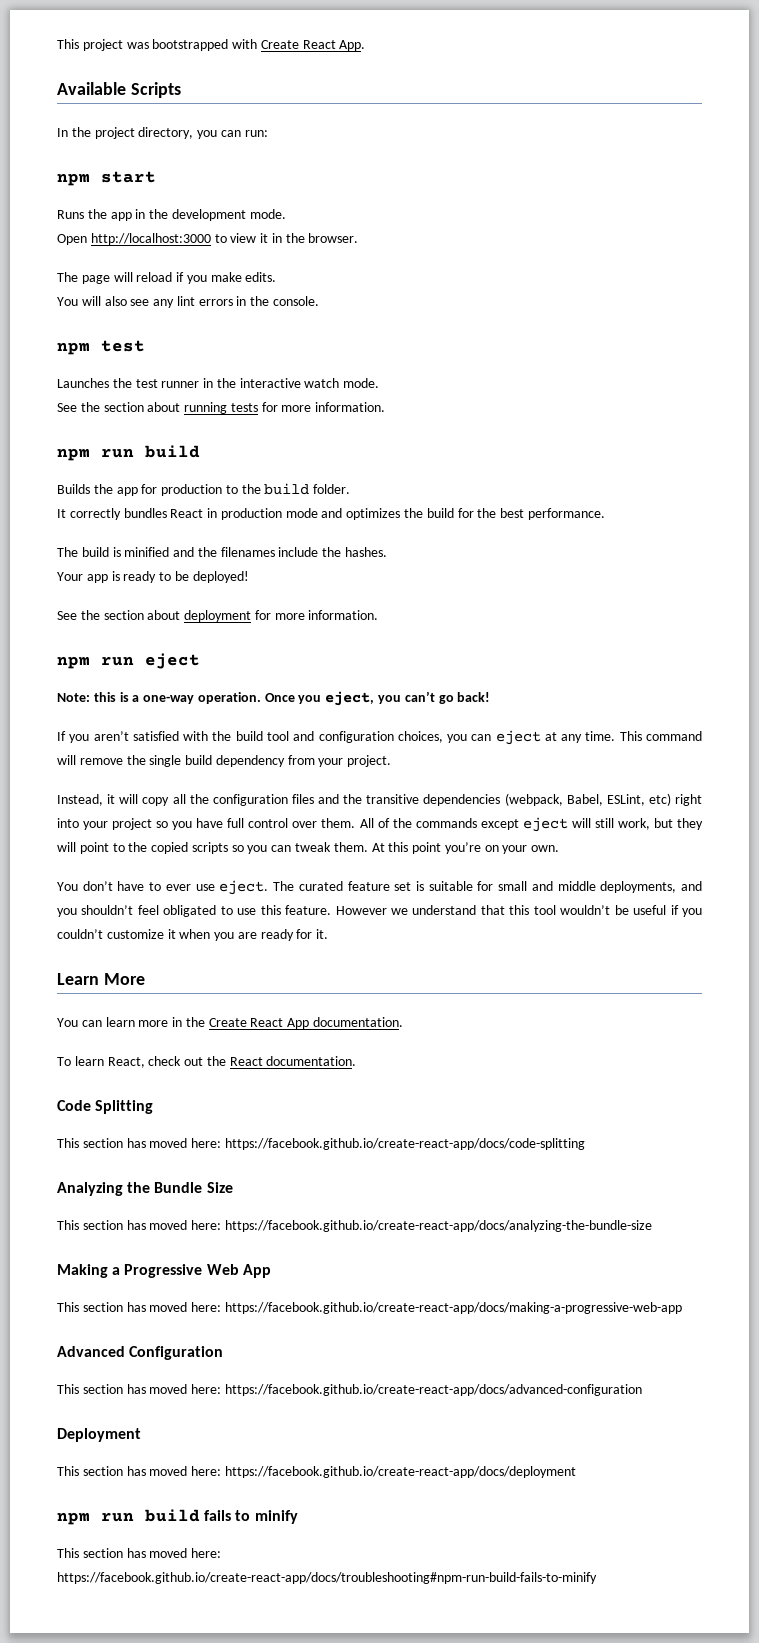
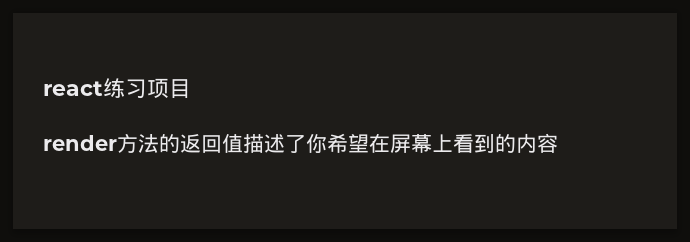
[57,39,366,51] [57,82,181,98] [57,127,268,139] [57,171,156,186] [57,209,286,221] [57,233,359,245] [57,272,277,284] [57,296,320,308] [57,340,145,355] [57,378,380,388] [57,402,386,414] [57,445,200,461] [57,483,351,496] [57,508,605,520] [57,547,388,557] [57,571,249,583] [57,610,379,622] [57,653,200,669] [57,691,491,706] [57,730,703,745] [57,755,392,767] [57,793,702,806] [57,817,703,832] [57,842,560,854] [57,880,702,895] [57,905,703,917] [57,929,329,941] [57,973,145,985] [57,1017,404,1029] [57,1056,357,1068] [57,1100,154,1114] [57,1138,585,1150] [57,1182,233,1196] [57,1220,652,1232] [57,1264,271,1278] [57,1302,682,1314] [57,1346,224,1360] [57,1384,642,1396] [57,1428,141,1442] [57,1466,576,1478] [57,1509,298,1525] [57,1548,222,1558] [57,1572,597,1584] This project was bootstrapped with Create React App. // Available Scripts // In the project directory, you can run: // npm start // Runs the app in the development mode. // Open http://localhost:3000 to view it in the browser. // The page will reload if you make edits. // You will also see any lint errors in the console. // npm test // Launches the test runner in the interactive watch mode. // See the section about running tests for more information. // npm run build // Builds the app for production to the build folder. // It correctly bundles React in production mode and optimizes the build for the best performance. // The build is minified and the filenames include the hashes. // Your app is ready to be deployed! // See the section about deployment for more information. // npm run eject // Note: this is a one-way operation. Once you eject, you can’t go back! // If you aren’t satisfied with the build tool and configuration choices, you can eject at any time. This command will remove the single build dependency from your project. // Instead, it will copy all the configuration files and the transitive dependencies (webpack, Babel, ESLint, etc) right into your project so you have full control over them. All of the commands except eject will still work, but they will point to the copied scripts so you can tweak them. At this point you’re on your own. // You don’t have to ever use eject. The curated feature set is suitable for small and middle deployments, and you shouldn’t feel obligated to use this feature. However we understand that this tool wouldn’t be useful if you couldn’t customize it when you are ready for it. // Learn More // You can learn more in the Create React App documentation. // To learn React, check out the React documentation. // Code Splitting // This section has moved here: https://facebook.github.io/create-react-app/docs/code-splitting // Analyzing the Bundle Size // This section has moved here: https://facebook.github.io/create-react-app/docs/analyzing-the-bundle-size // Making a Progressive Web App // This section has moved here: https://facebook.github.io/create-react-app/docs/making-a-progressive-web-app // Advanced Configuration // This section has moved here: https://facebook.github.io/create-react-app/docs/advanced-configuration // Deployment // This section has moved here: https://facebook.github.io/create-react-app/docs/deployment // npm run build fails to minify // This section has moved here: https://facebook.github.io/create-react-app/docs/troubleshooting#npm-run-build-fails-to-minify -> [43,78,191,99] [43,133,558,153] react练习项目 // render方法的返回值描述了你希望在屏幕上看到的内容

